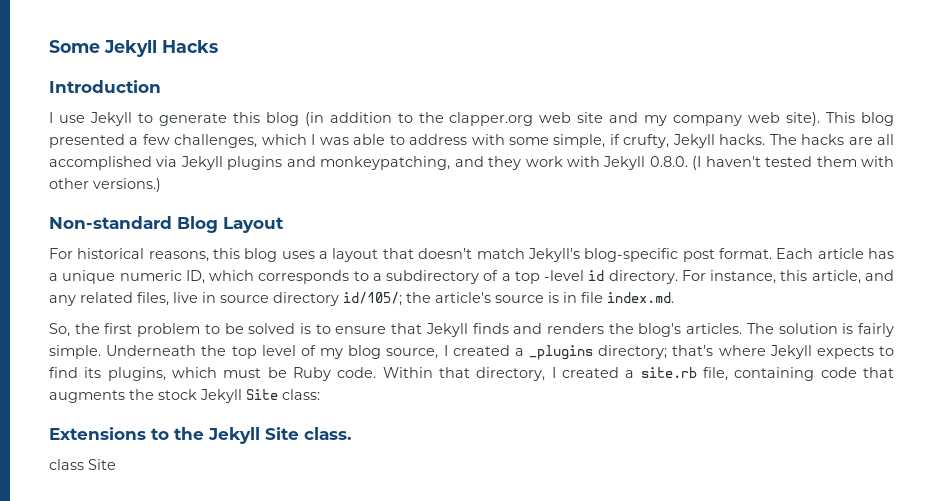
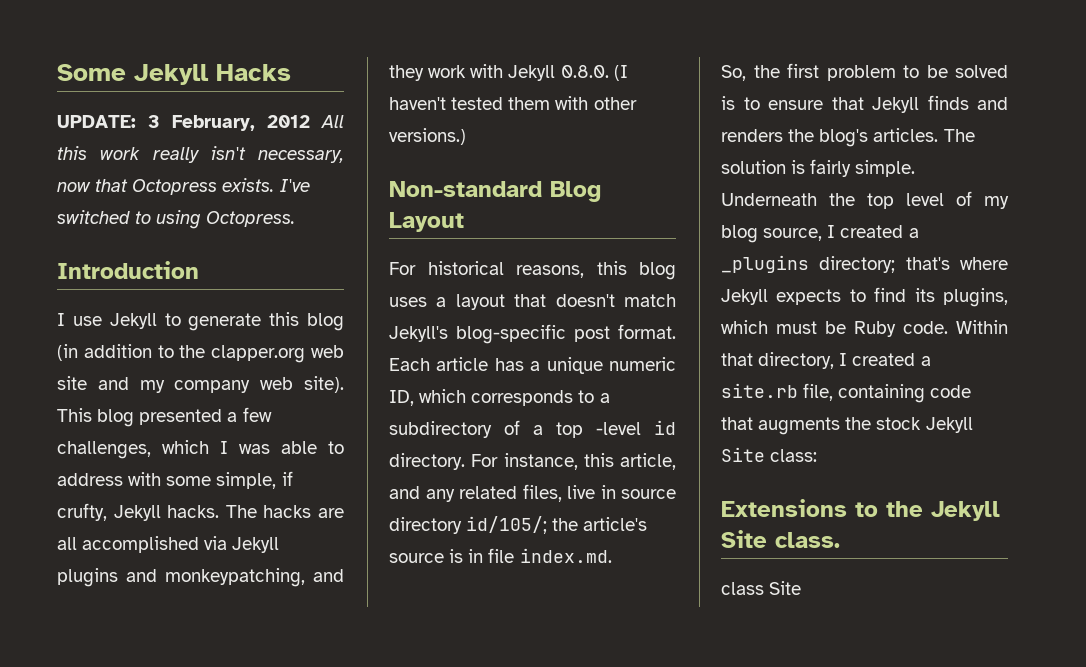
(218, 46) none -> [57,115,344,131] [57,146,344,163] [57,178,310,195] [57,210,296,229] // UPDATE: 3 February, 2012 All this work really isn't necessary, now that Octopress exists. I've switched to using Octopress.

